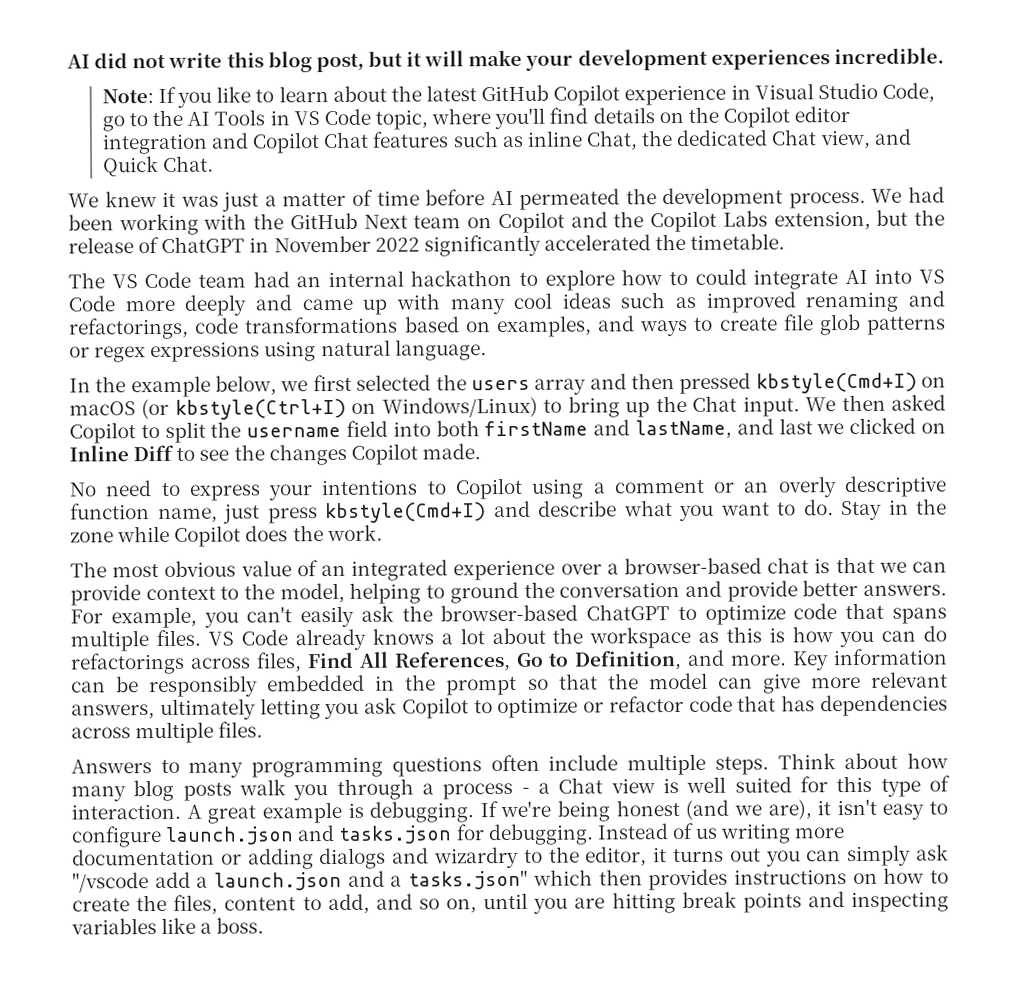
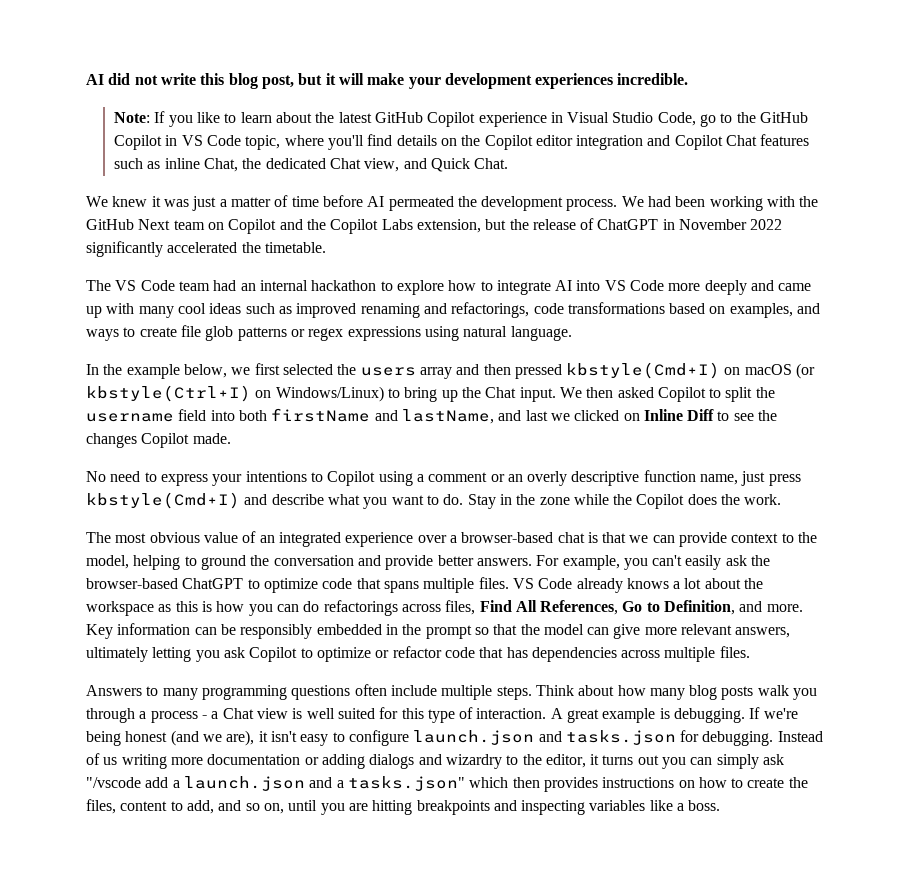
[187,109,266,126] AI Tools -> [760,112,809,123] [114,135,163,150] GitHub Copilot
[694,268,747,285] could -> (493, 286) none
(171, 534) none -> [613,494,633,505] the
[681,891,802,913] break points -> [416,800,490,815] breakpoints

